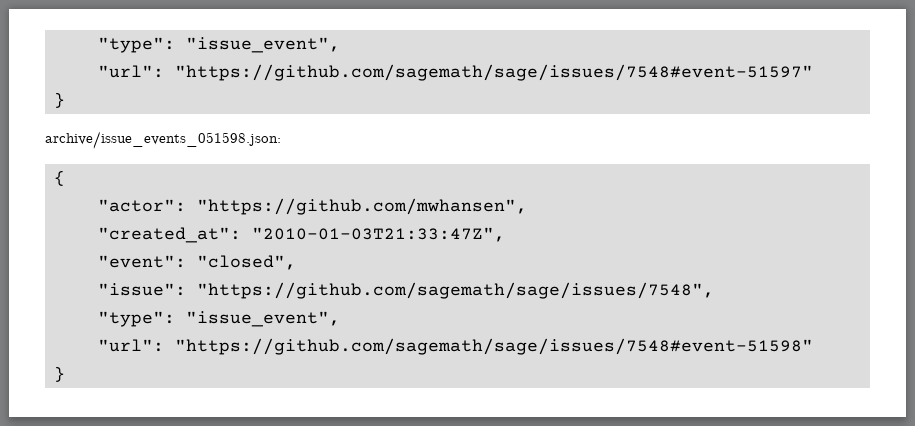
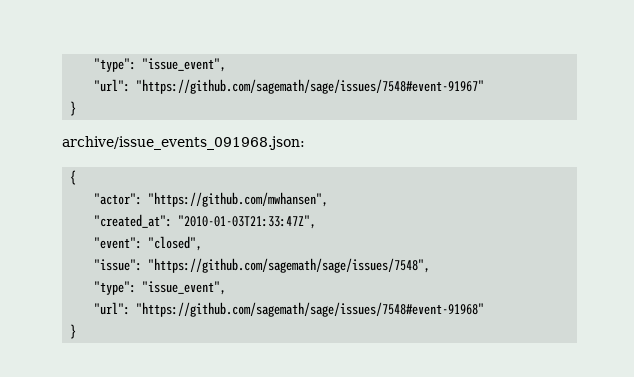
[98,37,340,53] [98,64,813,81] "type": "issue_event", // "url": "https://github.com/sagemath/sage/issues/7548#event-51597" -> [94,58,227,72] [94,79,485,94] "type": "issue_event", // "url": "https://github.com/sagemath/sage/issues/7548#event-91967"
[45,131,281,149] archive/issue_events_051598.json: -> [62,136,305,150] archive/issue_events_091968.json:
[175,338,813,355] "https://github.com/sagemath/sage/issues/7548#event-51598" -> [136,302,485,317] "https://github.com/sagemath/sage/issues/7548#event-91968"

